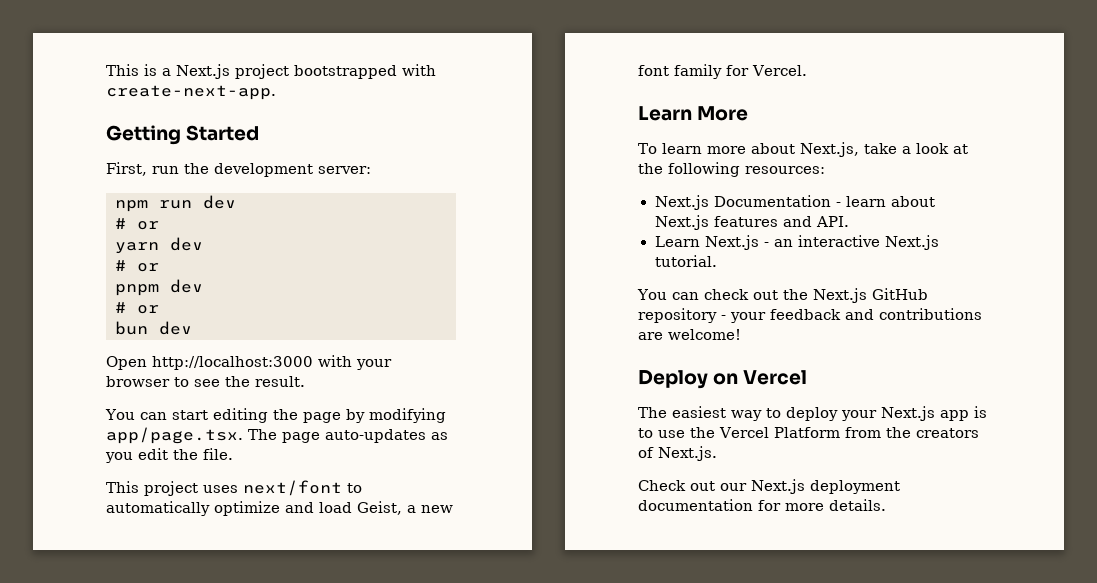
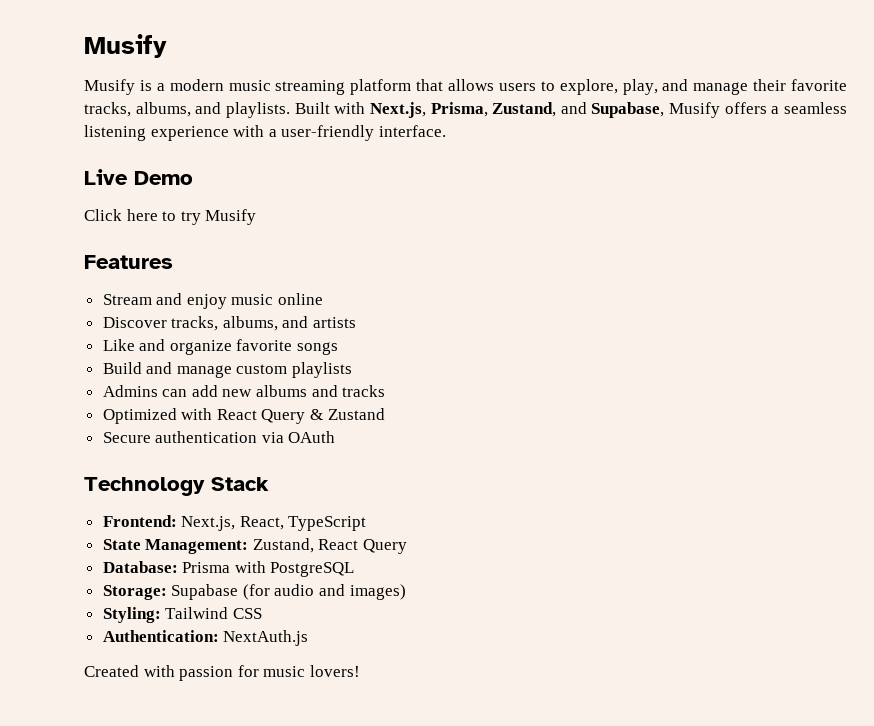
[106,64,436,79] [106,85,276,100] [106,125,260,145] [106,162,371,177] [115,195,236,212] [115,218,159,230] [115,237,203,254] [115,260,159,272] [115,279,203,296] [115,302,159,314] [115,321,192,335] [106,355,392,370] [106,376,305,387] [105,408,446,423] [106,427,448,444] [105,448,233,463] [106,480,362,496] [106,501,453,516] [638,64,807,79] [638,106,749,121] [638,142,968,157] [638,162,825,177] [654,195,935,210] [654,215,849,230] [654,235,939,250] [654,255,717,267] [637,288,928,303] [638,308,982,323] [638,329,741,340] [638,370,808,389] [638,406,987,421] [638,427,979,438] [638,446,717,461] [638,479,900,494] [638,499,886,511] This is a Next.js project bootstrapped with create-next-app. // Getting Started // First, run the development server: // npm run dev // # or // yarn dev // # or // pnpm dev // # or // bun dev // Open http://localhost:3000 with your browser to see the result. // You can start editing the page by modifying app/page.tsx. The page auto-updates as you edit the file. // This project uses next/font to automatically optimize and load Geist, a new font family for Vercel. // Learn More // To learn more about Next.js, take a look at the following resources: // Next.js Documentation - learn about Next.js features and API. // Learn Next.js - an interactive Next.js tutorial. // You can check out the Next.js GitHub repository - your feedback and contributions are welcome! // Deploy on Vercel // The easiest way to deploy your Next.js app is to use the Vercel Platform from the creators of Next.js. // Check out our Next.js deployment documentation for more details. -> [84,34,167,58] [84,79,847,95] [84,102,847,118] [84,125,446,141] [84,169,193,185] [84,209,257,225] [84,255,173,269] [102,293,324,309] [102,316,357,331] [102,339,339,355] [102,362,353,378] [102,385,386,397] [102,408,385,424] [102,431,336,443] [84,477,269,496] [102,515,367,531] [102,538,408,554] [102,561,355,577] [102,584,406,600] [102,607,262,623] [102,630,309,646] [84,665,360,681] Musify // Musify is a modern music streaming platform that allows users to explore, play, and manage their favorite tracks, albums, and playlists. Built with Next.js, Prisma, Zustand, and Supabase, Musify offers a seamless listening experience with a user-friendly interface. // Live Demo // Click here to try Musify // Features // Stream and enjoy music online // Discover tracks, albums, and artists // Like and organize favorite songs // Build and manage custom playlists // Admins can add new albums and tracks // Optimized with React Query & Zustand // Secure authentication via OAuth // Technology Stack // Frontend: Next.js, React, TypeScript // State Management: Zustand, React Query // Database: Prisma with PostgreSQL // Storage: Supabase (for audio and images) // Styling: Tailwind CSS // Authentication: NextAuth.js // Created with passion for music lovers!

